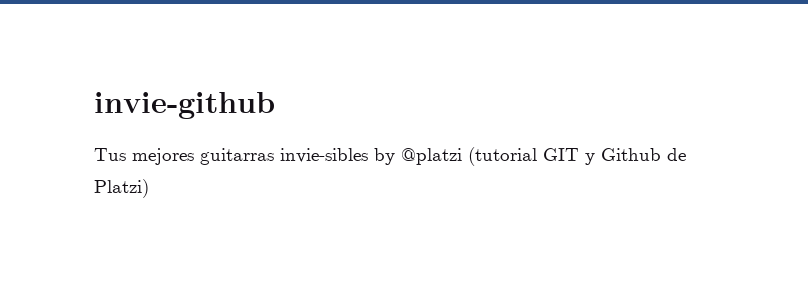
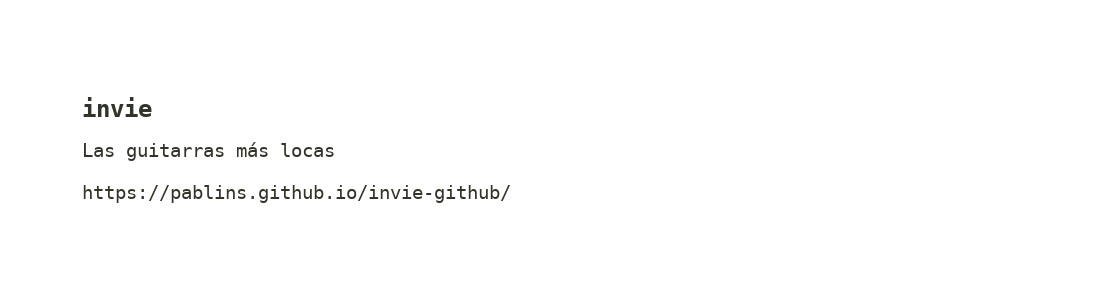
[94,92,275,119] [94,147,686,166] [94,179,149,198] invie-github // Tus mejores guitarras invie-sibles by @platzi (tutorial GIT y Github de Platzi) -> [82,97,152,117] [82,142,335,161] [82,185,511,203] invie // Las guitarras más locas // https://pablins.github.io/invie-github/

